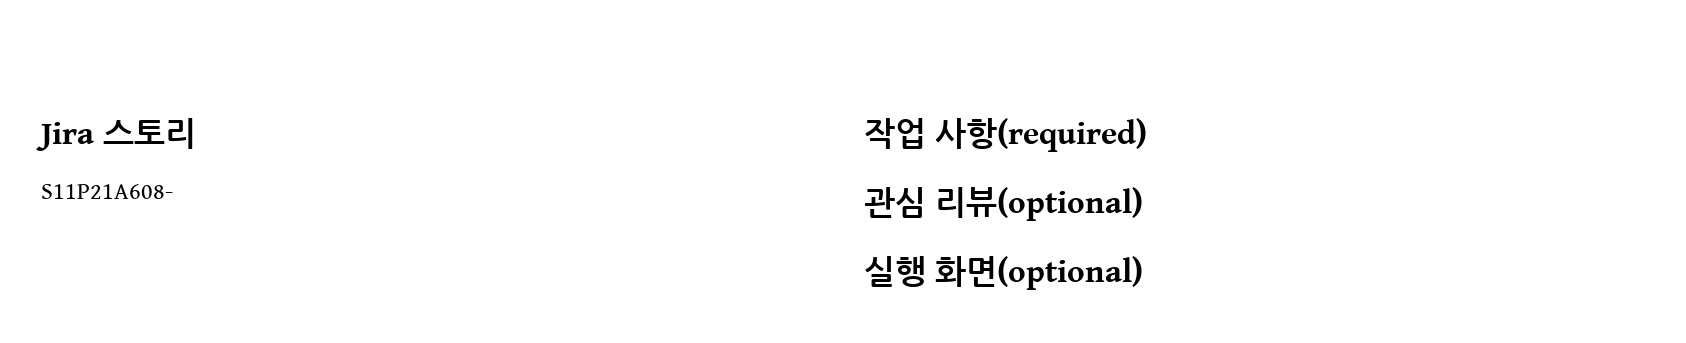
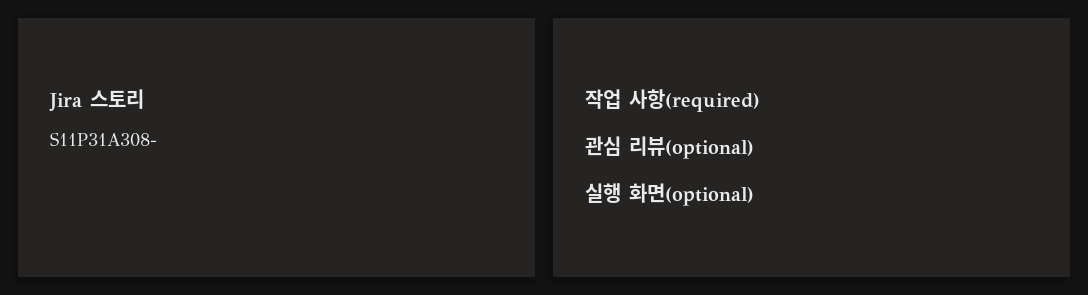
[41,184,173,199] S11P21A608- -> [50,132,157,147] S11P31A308-

